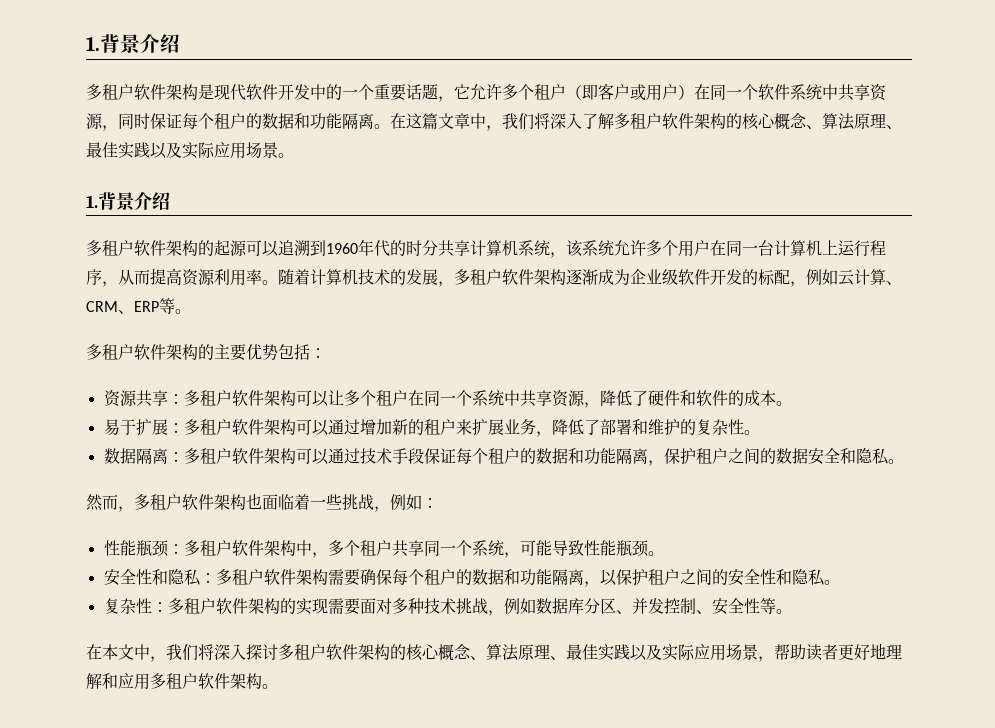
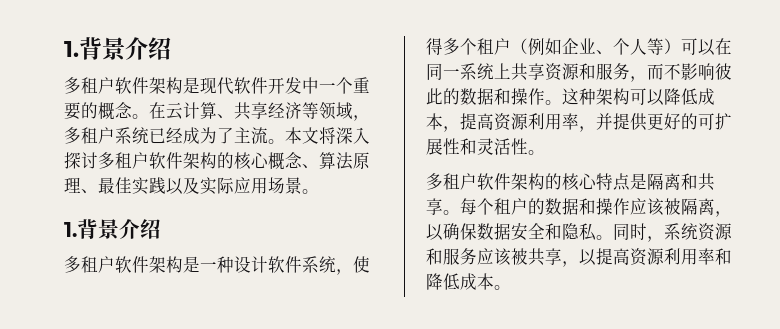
[326,84,342,100] 的 -> (319, 85) none
[406,83,887,102] [86,113,614,131] 话题，它允许多个租户（即客户或用户）在同一个软件系统中共享资源，同时保证每个租户的数据和功能隔离。在这篇文章中，我们将深入了解 -> [81,102,370,121] [64,127,370,144] [64,152,98,169] 的概念。在云计算、共享经济等领域，多租户系统已经成为了主流。本文将深入探讨
[198,239,886,258] [86,268,902,287] [86,298,175,314] 的起源可以追溯到1960年代的时分共享计算机系统，该系统允许多个用户在同一台计算机上运行程序，从而提高资源利用率。随着计算机技术的发展，多租户软件架构逐渐成为企业级软件开发的标配，例如云计算、CRM、ERP等 -> [183,256,370,275] [426,38,732,56] [426,63,732,82] [426,88,715,106] [426,113,732,132] [426,138,528,155] 是一种设计软件系统，使得多个租户（例如企业、个人等）可以在同一系统上共享资源和服务，而不影响彼此的数据和操作。这种架构可以降低成本，提高资源利用率，并提供更好的可扩展性和灵活性
[214,344,326,361] [103,390,792,408] [103,419,760,437] [103,448,904,466] [86,493,438,512] [103,540,664,558] [103,569,840,587] [103,598,792,616] [86,643,902,662] [86,673,262,690] 主要优势包括： // 资源共享：多租户软件架构可以让多个租户在同一个系统中共享资源，降低了硬件和软件的成本。 // 易于扩展：多租户软件架构可以通过增加新的租户来扩展业务，降低了部署和维护的复杂性。 // 数据隔离：多租户软件架构可以通过技术手段保证每个租户的数据和功能隔离，保护租户之间的数据安全和隐私。 // 然而，多租户软件架构也面临着一些挑战，例如： // 性能瓶颈：多租户软件架构中，多个租户共享同一个系统，可能导致性能瓶颈。 // 安全性和隐私：多租户软件架构需要确保每个租户的数据和功能隔离，以保护租户之间的安全性和隐私。 // 复杂性：多租户软件架构的实现需要面对多种技术挑战，例如数据库分区、并发控制、安全性等。 // 在本文中，我们将深入探讨多租户软件架构的核心概念、算法原理、最佳实践以及实际应用场景，帮助读者更好地理解和应用多租户软件架构 -> [562,173,715,191] [426,198,732,217] [426,223,732,242] [426,248,732,267] [426,273,494,290] 核心特点是隔离和共享。每个租户的数据和操作应该被隔离，以确保数据安全和隐私。同时，系统资源和服务应该被共享，以提高资源利用率和降低成本

